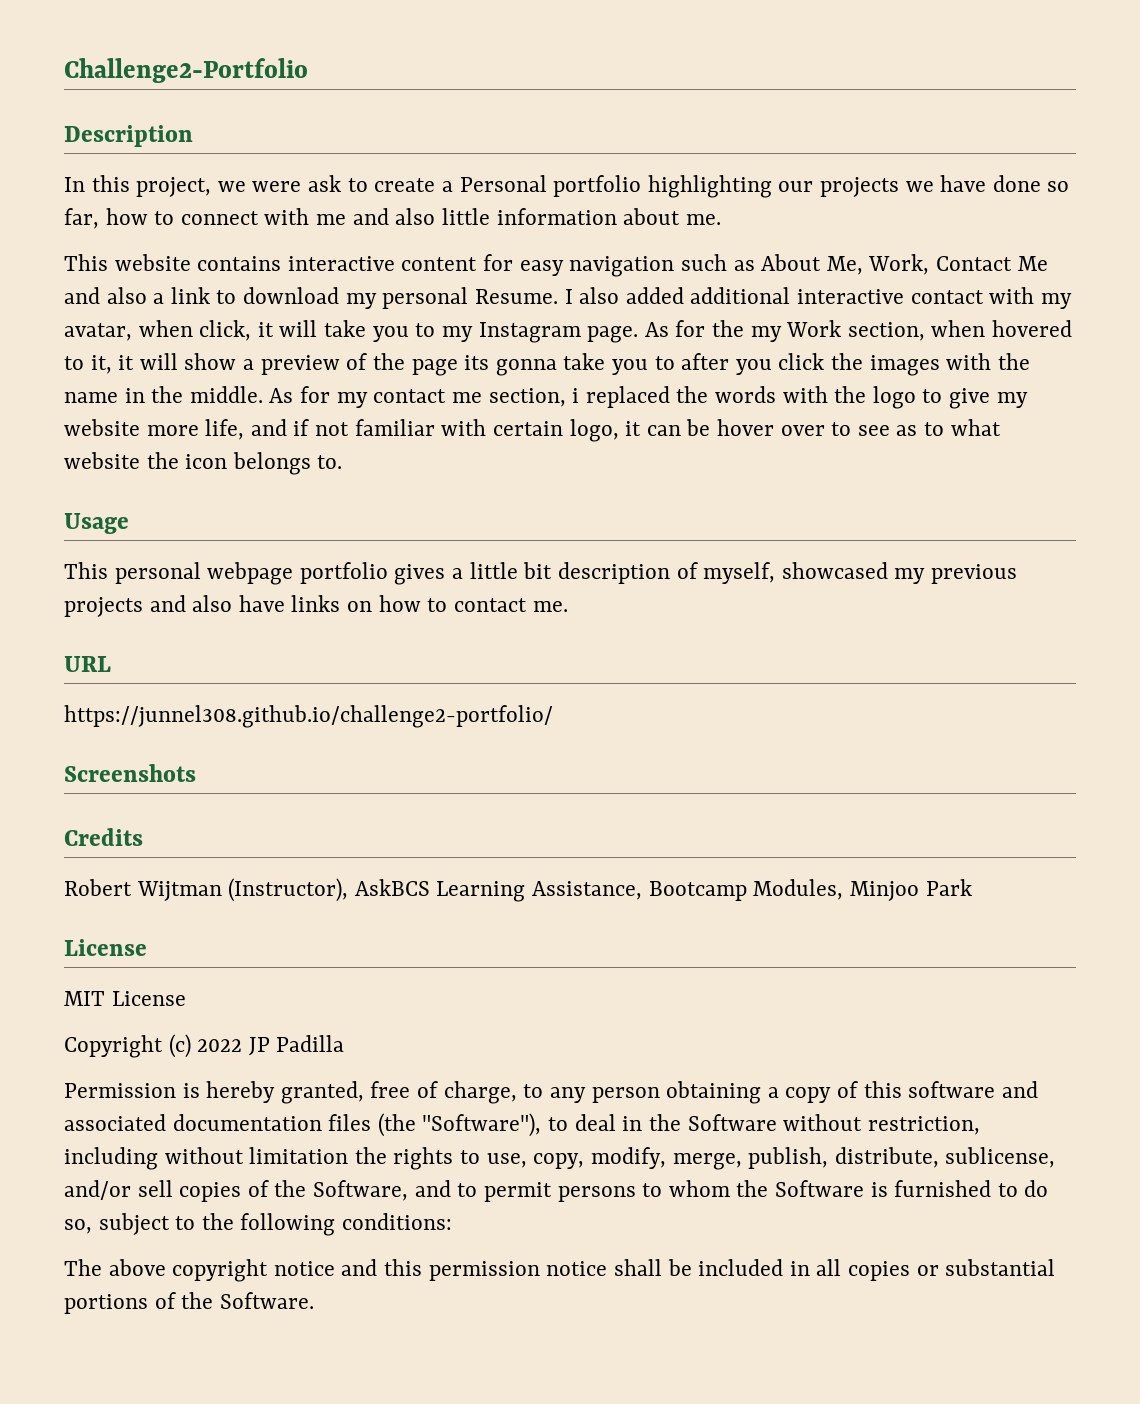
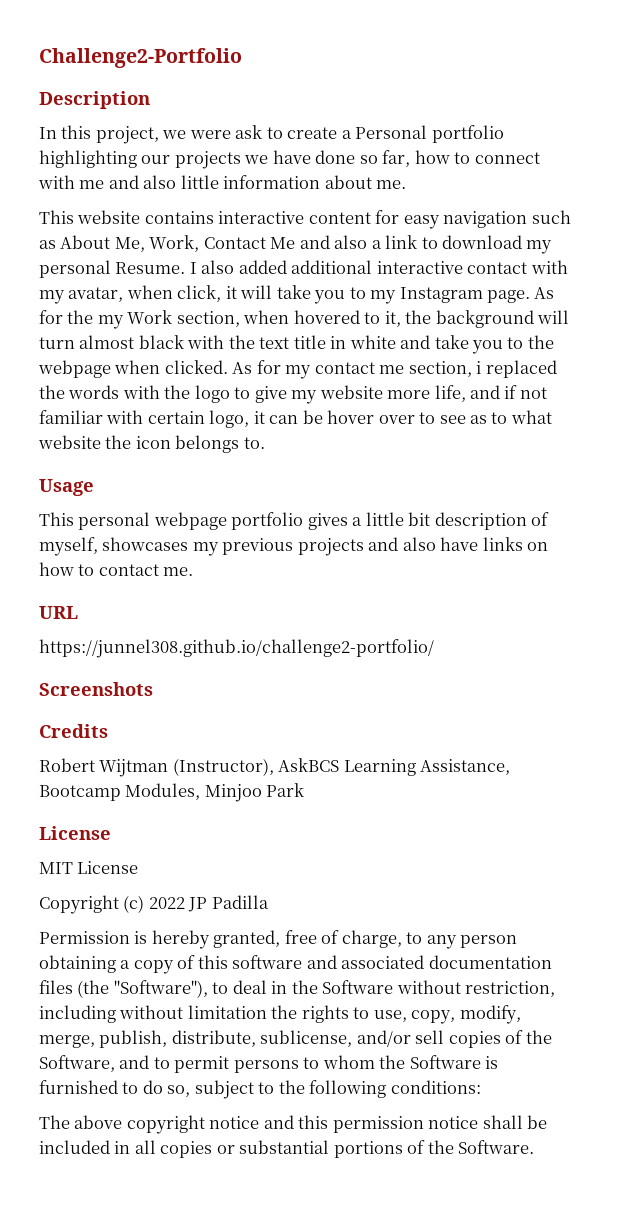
[118,353,1030,376] [64,386,263,403] it will show a preview of the page its gonna take you to after you click the images with the name in the middle. -> [405,310,570,328] [39,335,554,354] [38,360,228,378] the background will turn almost black with the text title in white and take you to the webpage when clicked.
[781,562,888,579] showcased -> [102,537,189,551] showcases

